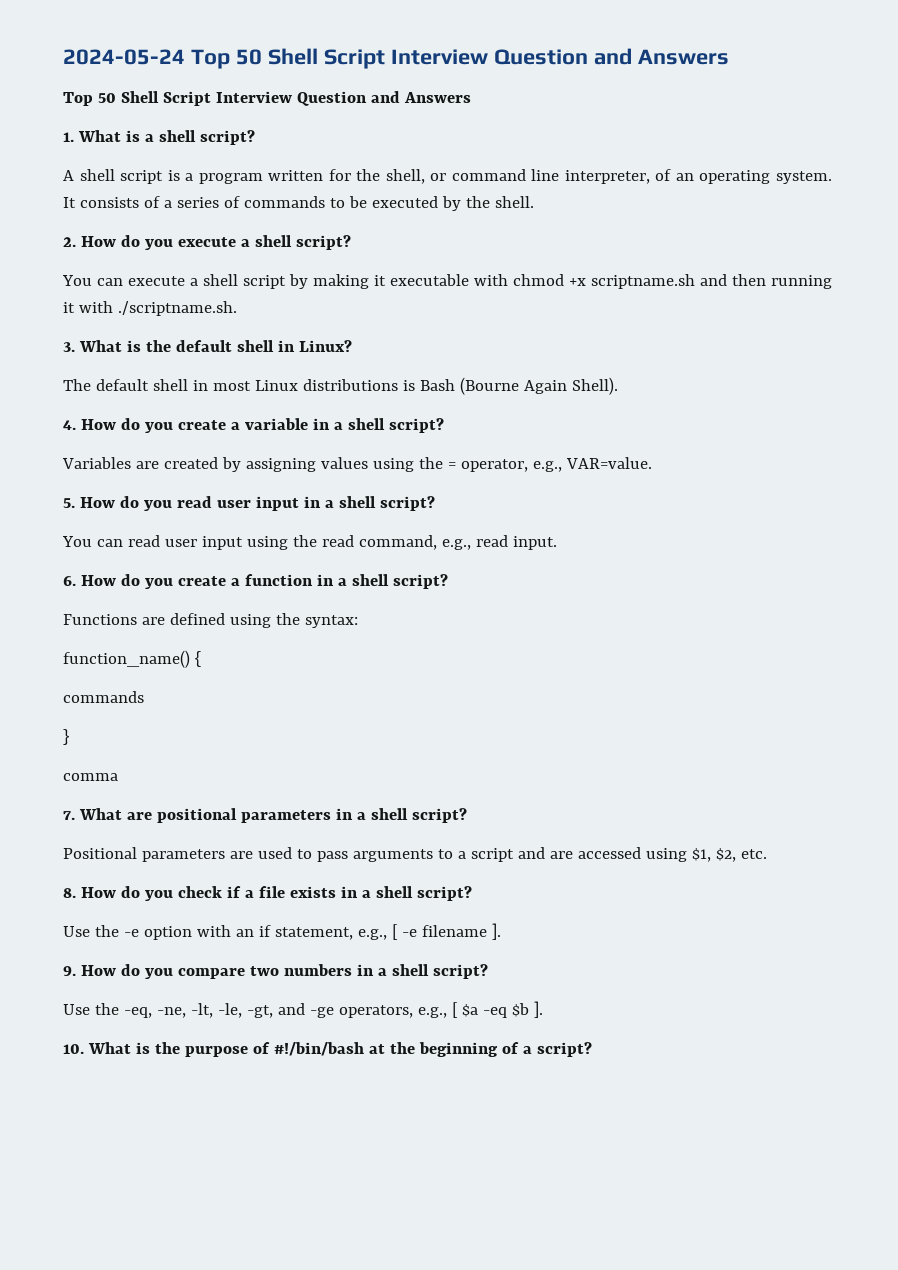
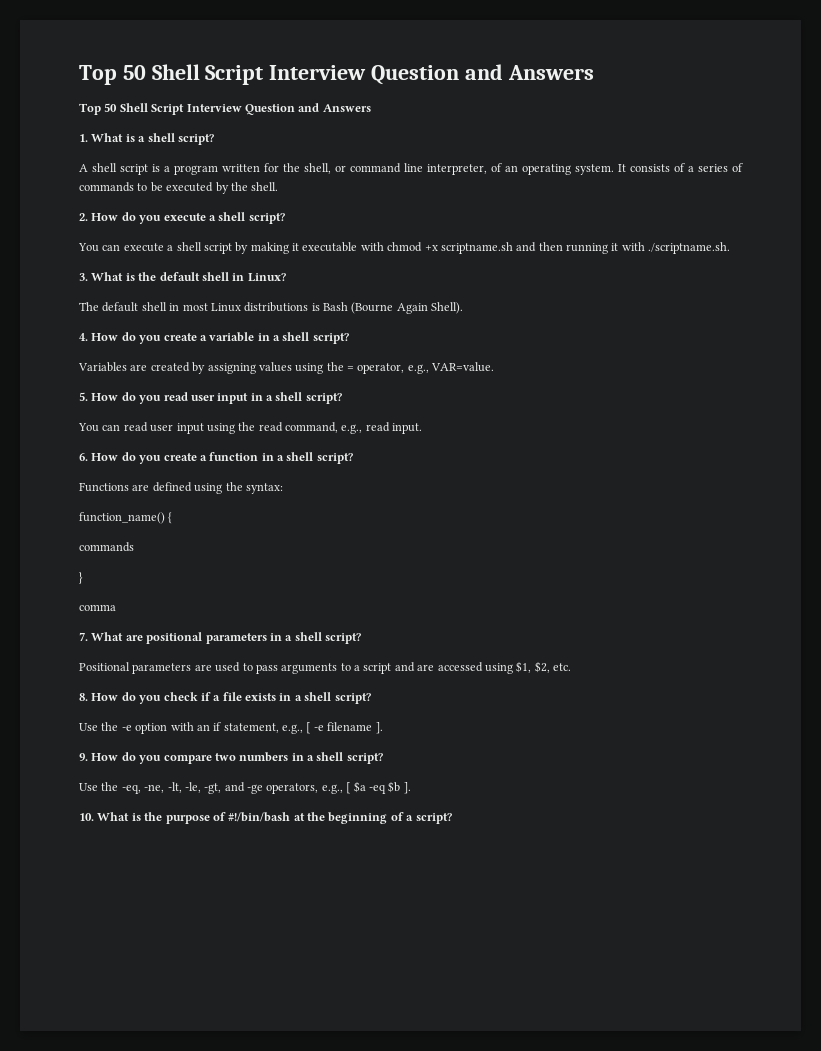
[63,49,185,65] 2024-05-24 -> (79, 75) none

